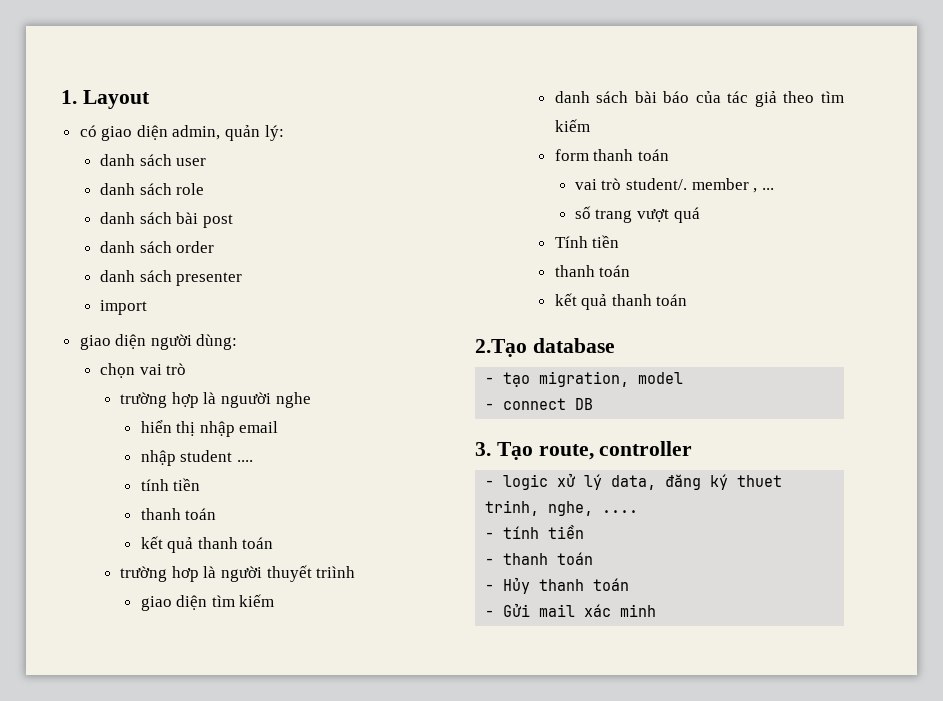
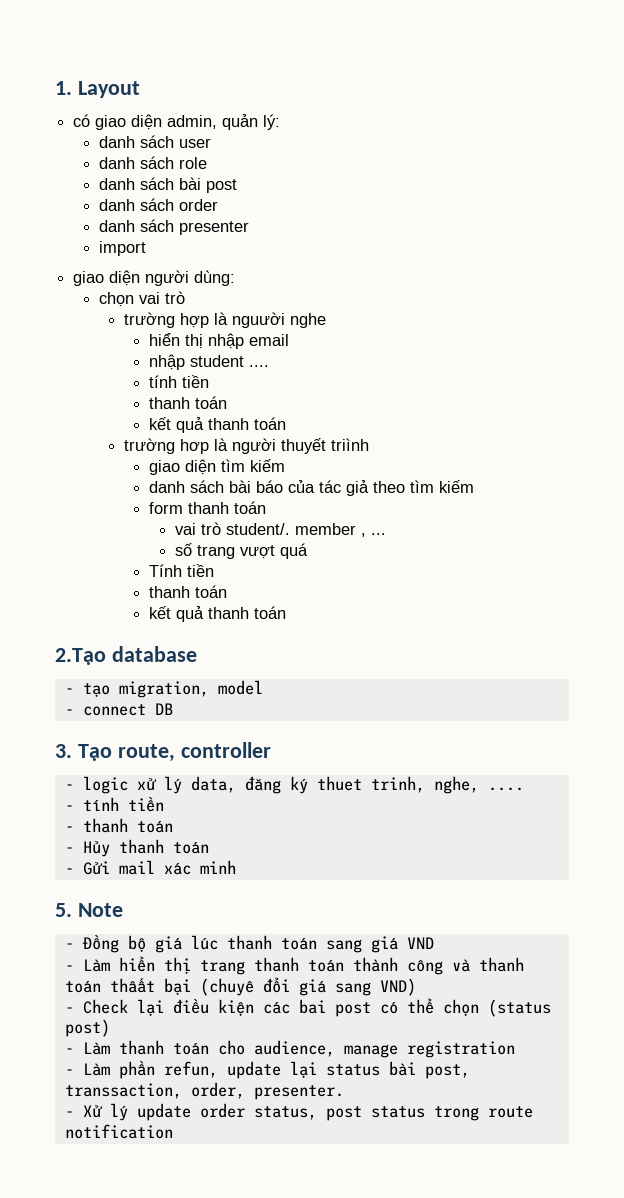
(657, 610) none -> [55,903,123,917] [64,935,434,953] [64,956,524,975] [64,977,416,996] [64,998,551,1017] [64,1019,110,1037] [64,1040,515,1058] [64,1061,470,1079] [64,1082,344,1100] [64,1103,533,1121] [64,1124,173,1139] // 5. Note // - Đồng bộ giá lúc thanh toán sang giá VND // - Làm hiển thị trang thanh toán thành công và thanh toán thâất bại (chuyê đổi giá sang VND) // - Check lại điều kiện các bai post có thể chọn (status post) // - Làm thanh toán cho audience, manage registration // - Làm phần refun, update lại status bài post, transsaction, order, presenter. // - Xử lý update order status, post status trong route notification

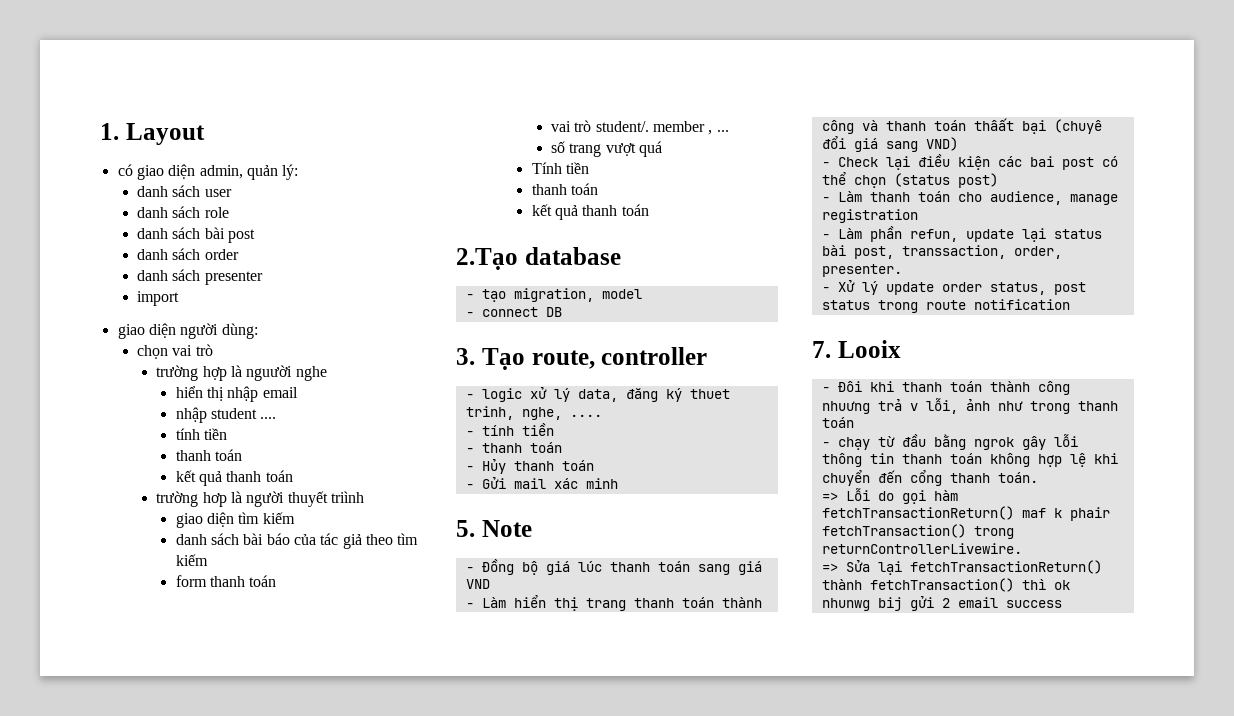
(173, 1131) none -> [812,340,901,358] [821,381,1070,395] [821,398,1118,414] [821,417,854,428] [821,434,1078,450] [821,453,1118,467] [821,470,1038,486] [821,488,958,504] [821,506,1110,521] [821,524,1014,539] [821,543,1022,554] [821,560,1102,575] [821,578,1070,592] [821,596,1062,611] // 7. Looix // - Đôi khi thanh toán thành công nhuưng trả v lỗi, ảnh như trong thanh toán // - chạy từ đầu bằng ngrok gây lỗi thông tin thanh toán không hợp lệ khi chuyển đến cổng thanh toán. // => Lỗi do gọi hàm fetchTransactionReturn() maf k phair fetchTransaction() trong returnControllerLivewire. // => Sửa lại fetchTransactionReturn() thành fetchTransaction() thì ok nhunwg bij gửi 2 email success

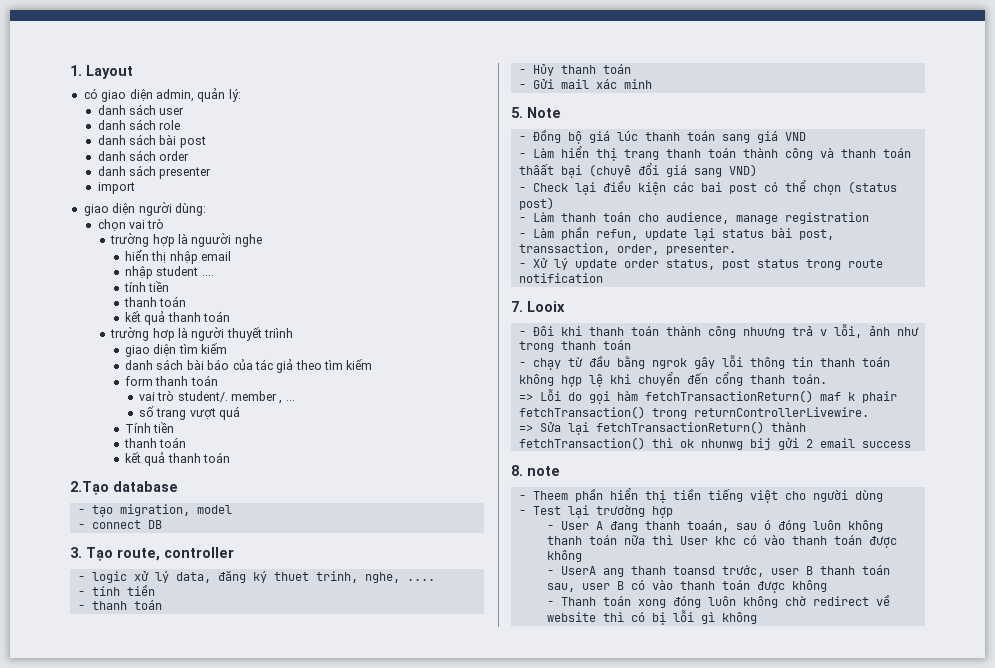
(1062, 604) none -> [511,465,560,476] [518,488,883,503] [518,505,673,518] [546,520,883,532] [546,535,897,548] [546,550,582,562] [546,565,890,577] [546,580,827,593] [546,595,890,608] [546,610,757,625] // 8. note // - Theem phần hiển thị tiền tiếng việt cho người dùng // - Test lại trươờng hợp // - User A đang thanh toaán, sau ó đóng luôn không thanh toán nữa thì User khc có vào thanh toán được không // - UserA ang thanh toansd trước, user B thanh toán sau, user B có vào thanh toán được không // - Thanh toán xong đóng luôn không chờ redirect về website thì có bị lỗi gì không

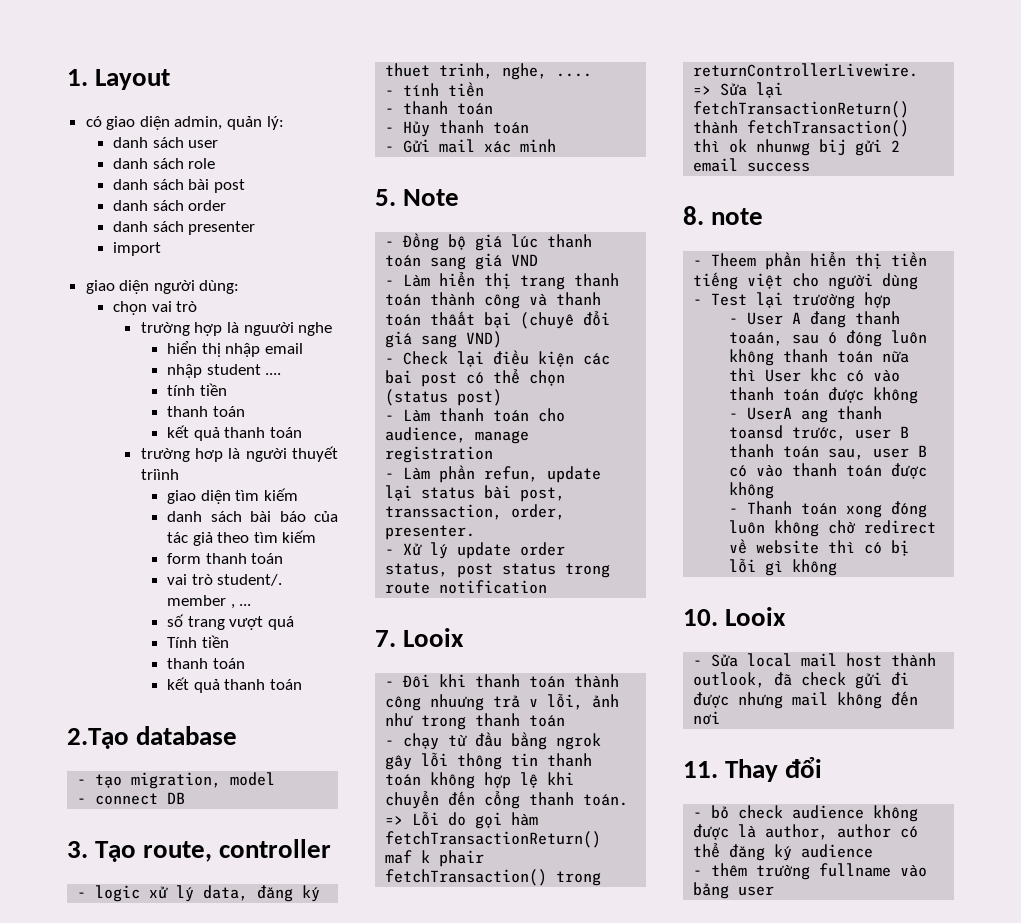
(757, 618) none -> [683,607,787,626] [693,653,937,667] [693,672,910,689] [693,691,919,709] [693,711,721,725] [683,757,823,782] [693,805,919,822] [693,824,919,840] [693,843,874,861] [693,863,928,880] [693,882,775,899] // 10. Looix // - Sửa local mail host thành outlook, đã check gửi đi được nhưng mail không đến nơi // 11. Thay đổi // - bỏ check audience không được là author, author có thể đăng ký audience // - thêm trường fullname vào bảng user

